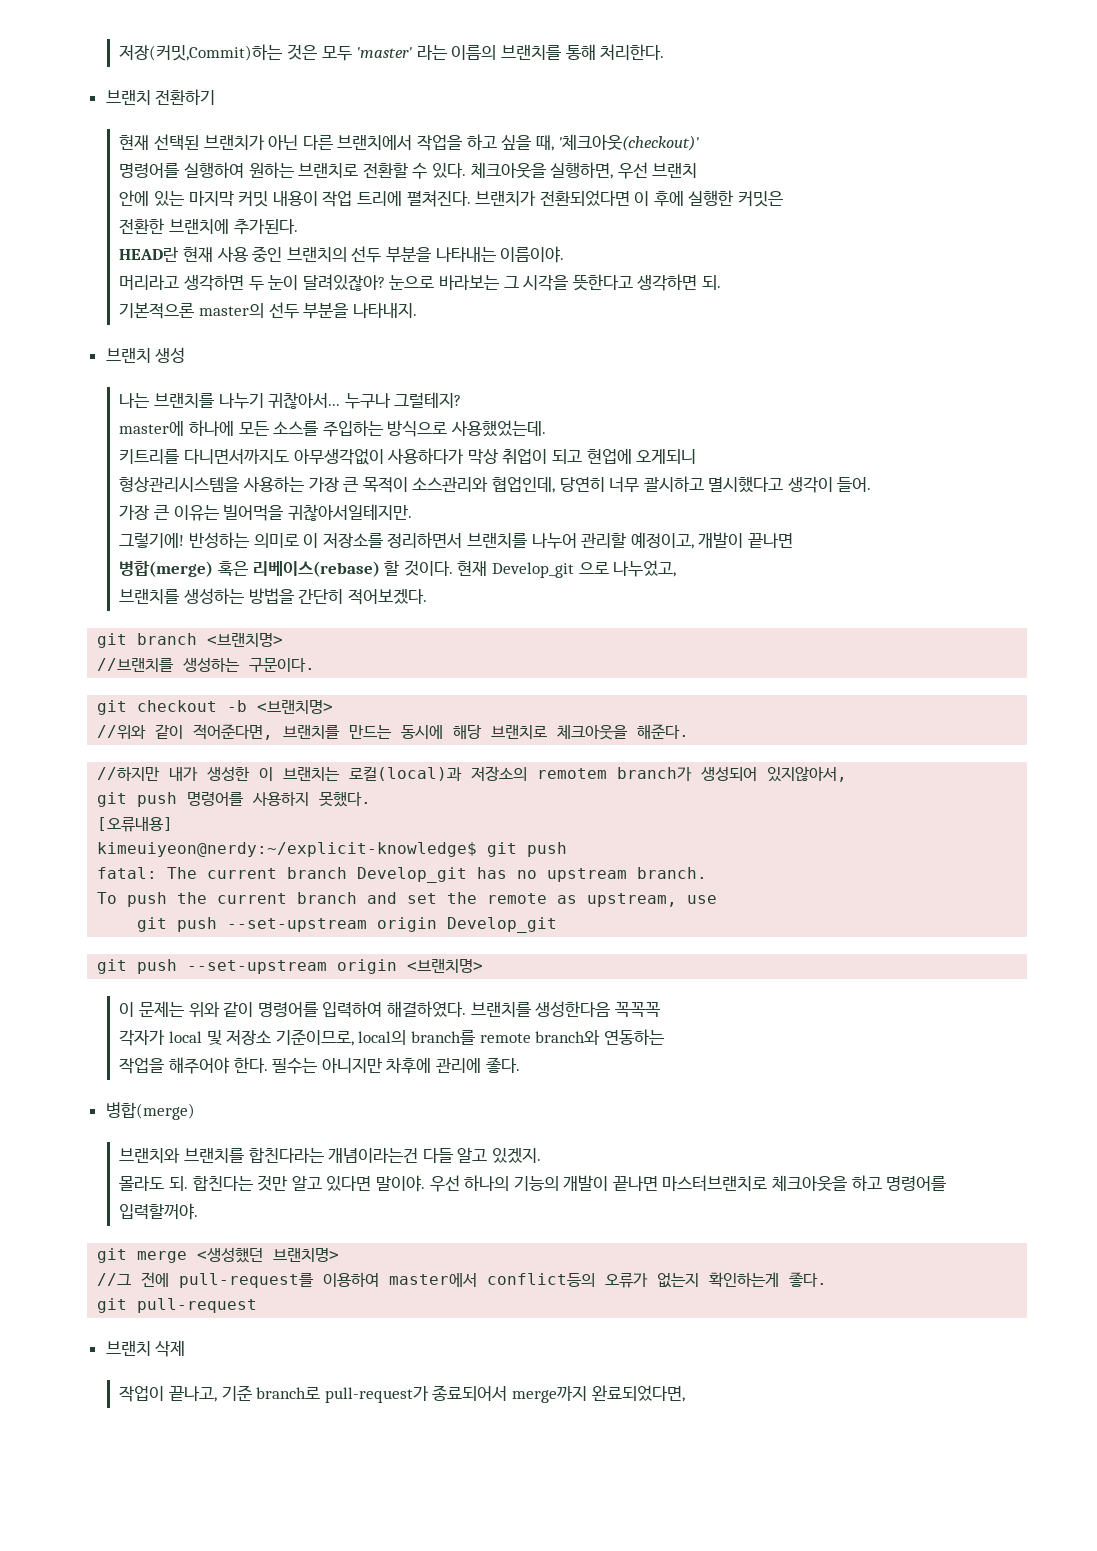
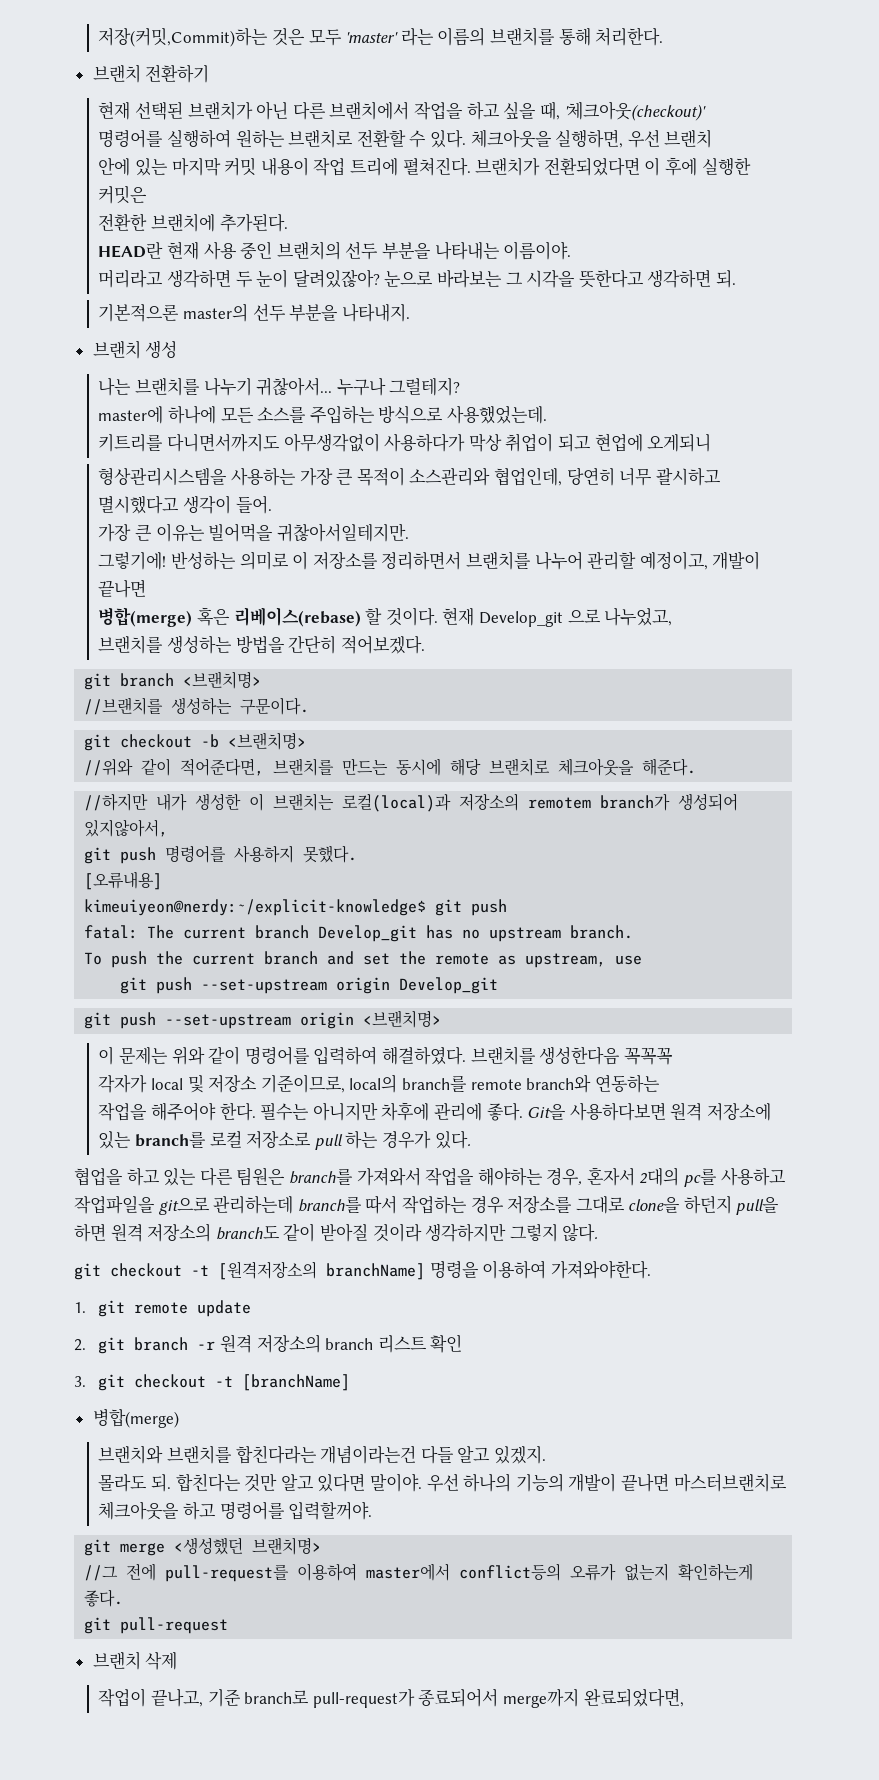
(520, 1065) none -> [527,1102,771,1121] [98,1131,471,1150] [74,1167,786,1187] [74,1195,780,1215] [74,1223,599,1242] [74,1260,651,1280] [74,1300,252,1317] [74,1334,463,1354] [74,1374,351,1391] Git을 사용하다보면 원격 저장소에 있는 branch를 로컬 저장소로 pull 하는 경우가 있다. // 협업을 하고 있는 다른 팀원은 branch를 가져와서 작업을 해야하는 경우, 혼자서 2대의 pc를 사용하고 작업파일을 git으로 관리하는데 branch를 따서 작업하는 경우 저장소를 그대로 clone을 하던지 pull을 하면 원격 저장소의 branch도 같이 받아질 것이라 생각하지만 그렇지 않다. // git checkout -t [원격저장소의 branchName] 명령을 이용하여 가져와야한다. // 1. git remote update // 2. git branch -r 원격 저장소의 branch 리스트 확인 // 3. git checkout -t [branchName]

